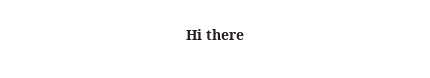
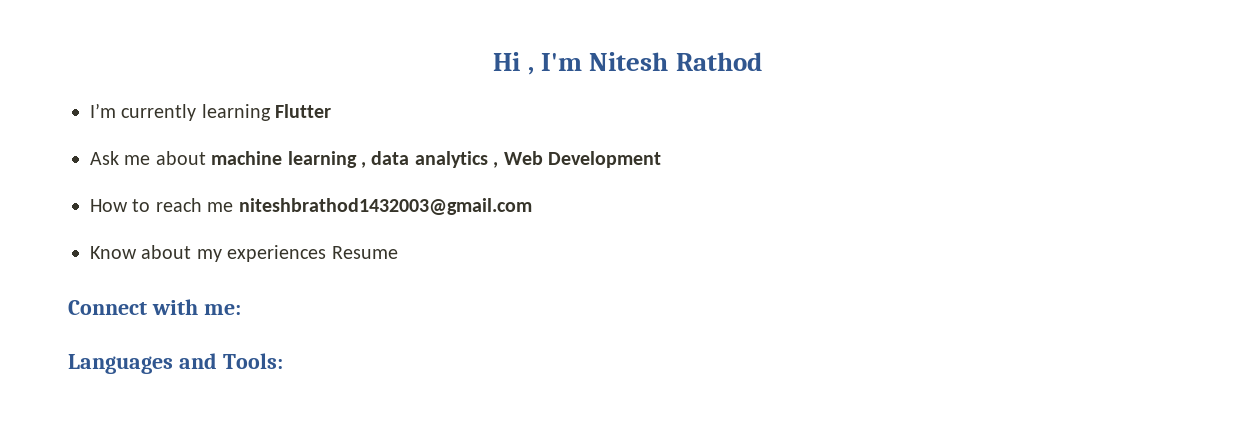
[206,29,244,40] there -> [527,52,762,75] [90,103,332,121] [90,151,661,168] [90,198,532,215] [90,245,398,262] [68,299,241,315] [68,353,283,374] , I'm Nitesh Rathod // I’m currently learning Flutter // Ask me about machine learning , data analytics , Web Development // How to reach me niteshbrathod1432003@gmail.com // Know about my experiences Resume // Connect with me: // Languages and Tools:

